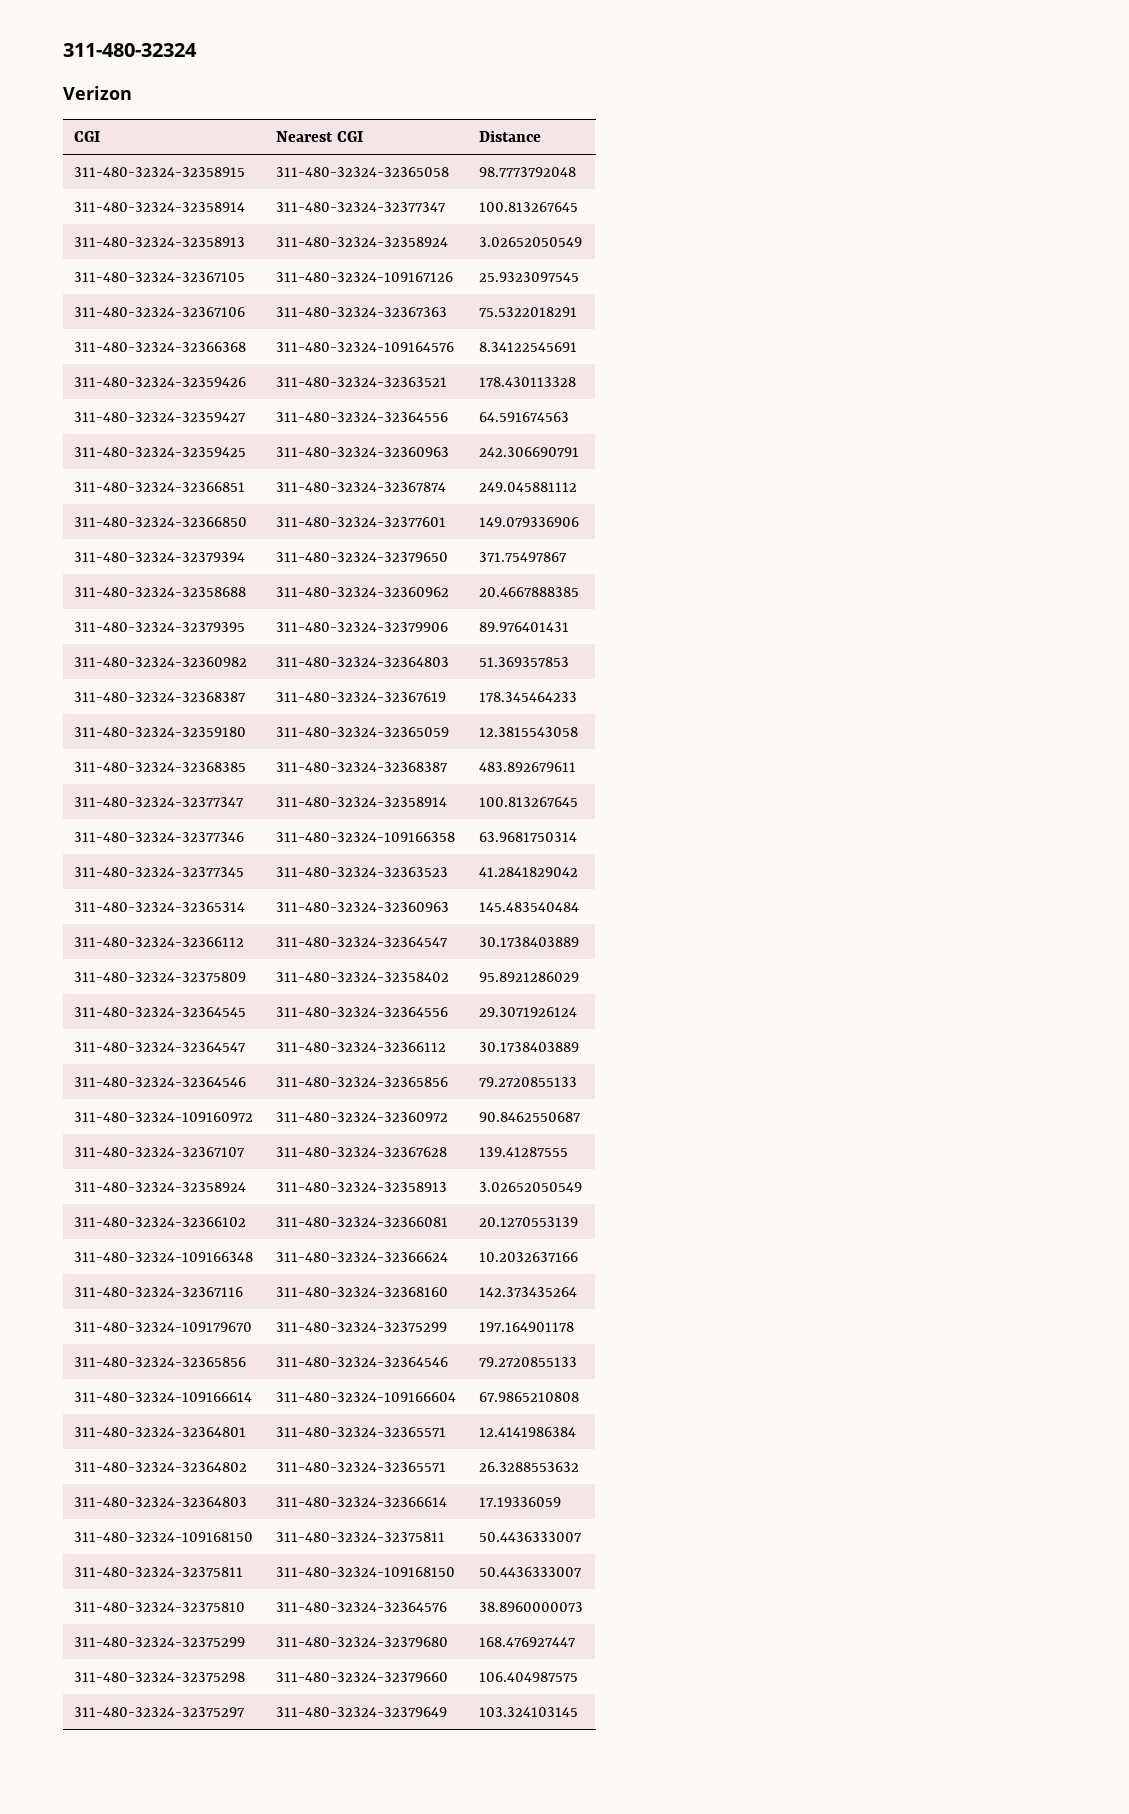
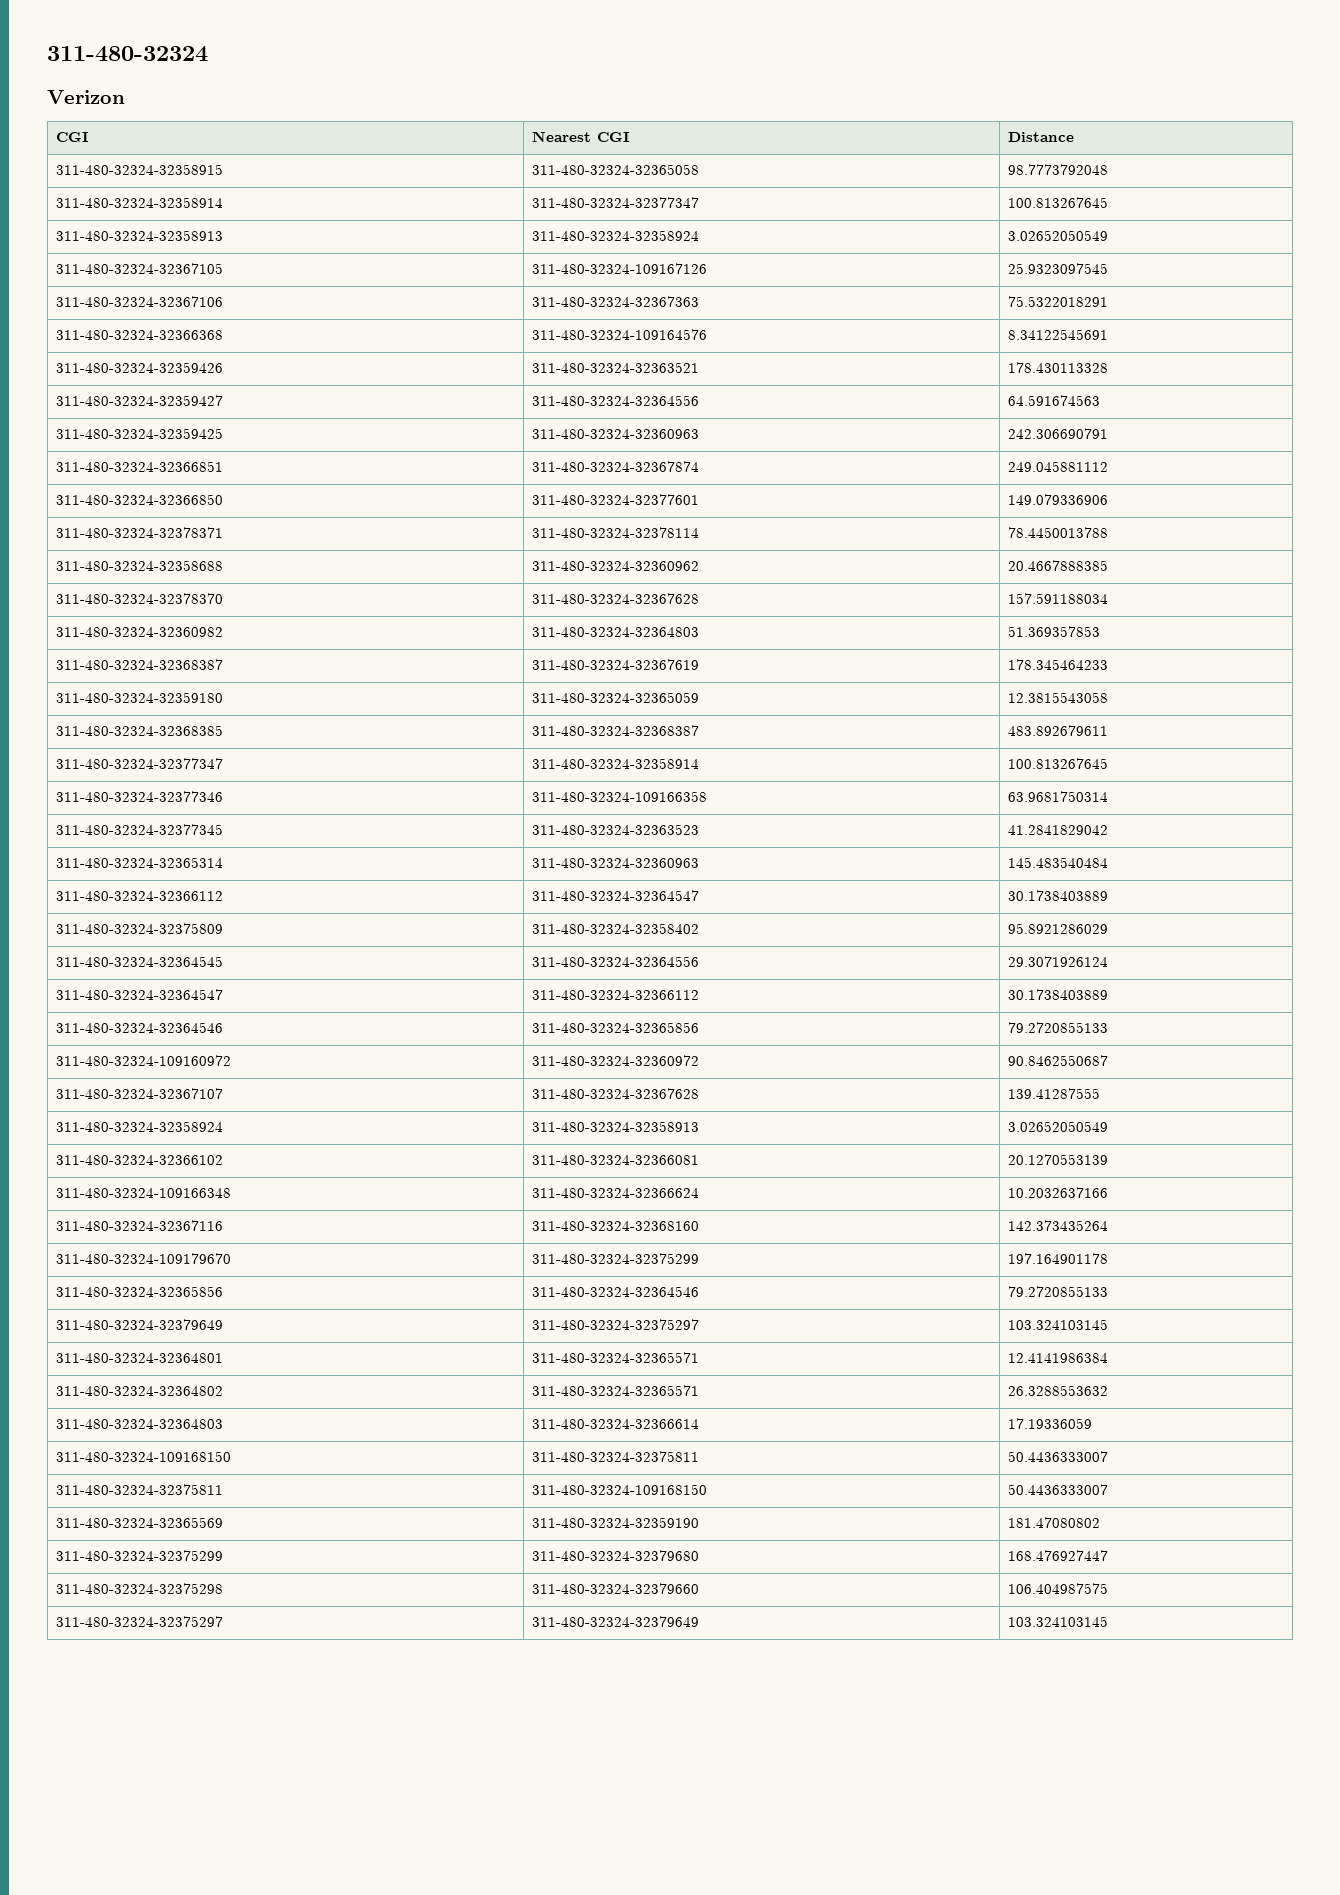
[74,552,246,562] [276,552,449,562] [479,552,568,562] 311-480-32324-32379394 | 311-480-32324-32379650 | 371.75497867 -> [55,527,223,538] [531,527,699,538] [1007,527,1108,538] 311-480-32324-32378371 | 311-480-32324-32378114 | 78.4450013788
[74,622,246,632] [276,622,449,632] [479,622,570,632] 311-480-32324-32379395 | 311-480-32324-32379906 | 89.976401431 -> [55,593,223,604] [531,593,699,604] [1007,593,1108,604] 311-480-32324-32378370 | 311-480-32324-32367628 | 157.591188034
[74,1392,253,1402] [276,1392,457,1402] [479,1392,580,1402] 311-480-32324-109166614 | 311-480-32324-109166604 | 67.9865210808 -> [55,1319,223,1330] [531,1319,699,1330] [1007,1319,1108,1330] 311-480-32324-32379649 | 311-480-32324-32375297 | 103.324103145
[74,1602,246,1612] [276,1602,448,1612] [479,1602,584,1612] 311-480-32324-32375810 | 311-480-32324-32364576 | 38.8960000073 -> [55,1517,223,1528] [531,1517,699,1528] [1007,1517,1100,1528] 311-480-32324-32365569 | 311-480-32324-32359190 | 181.47080802

